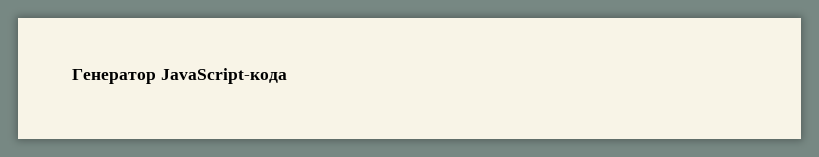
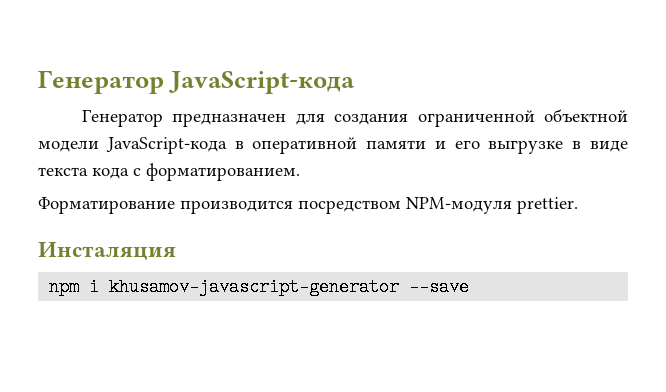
(287, 76) none -> [81,109,628,127] [38,137,628,154] [38,163,300,181] [38,197,578,214] [38,242,176,261] [49,278,470,296] // Генератор предназначен для создания ограниченной объектной модели JavaScript-кода в оперативной памяти и его выгрузке в виде текста кода с форматированием. // Форматирование производится посредством NPM-модуля prettier. // Инсталяция // npm i khusamov-javascript-generator --save

